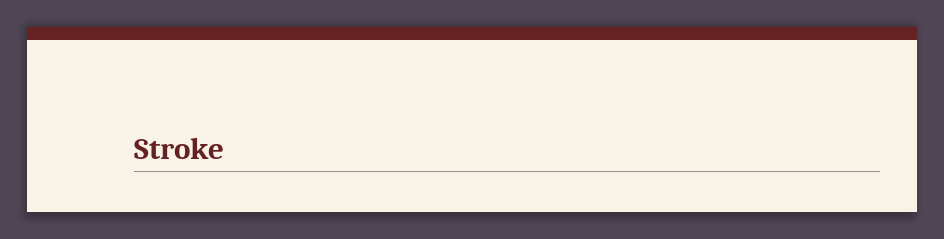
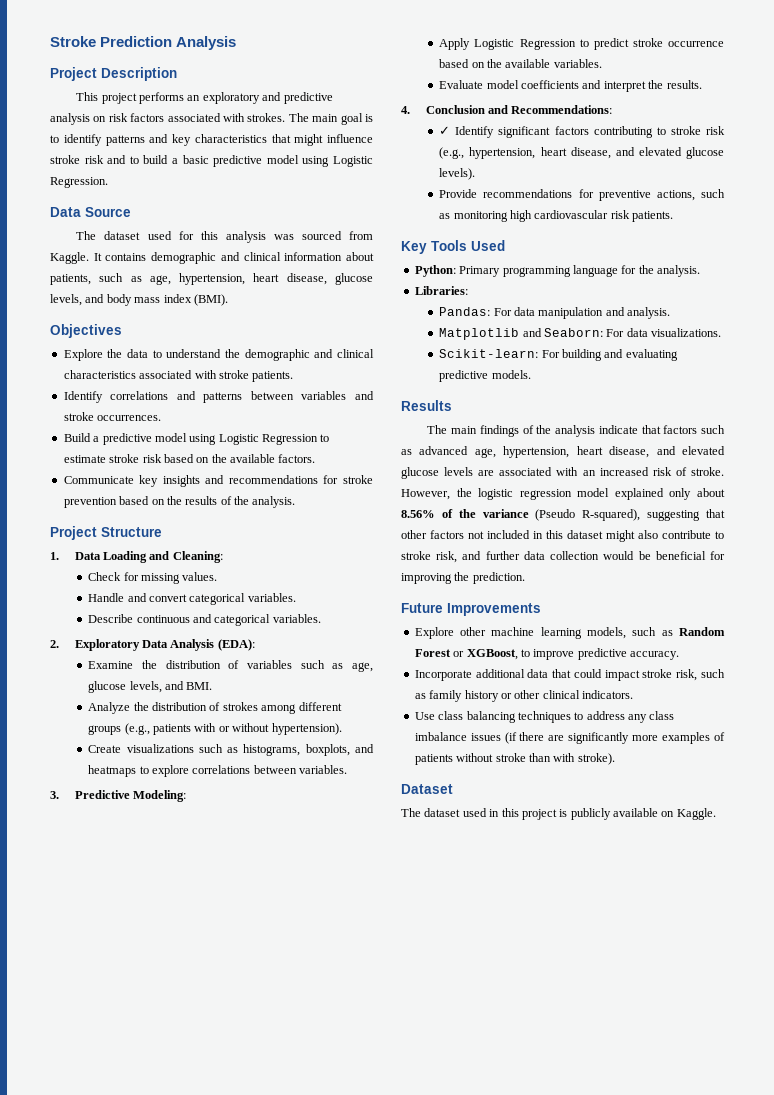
(224, 148) none -> [100,36,237,50] [50,67,177,81] [76,92,333,104] [50,113,373,125] [50,134,373,146] [50,155,373,167] [50,177,108,188] [50,207,131,217] [76,231,373,243] [50,252,375,264] [50,273,373,285] [50,294,228,306] [50,324,122,338] [63,349,374,361] [63,370,294,382] [63,391,374,403] [63,412,162,421] [63,433,330,445] [63,454,316,463] [63,475,373,487] [63,496,296,508] [50,526,162,540] [50,551,223,563] [88,572,218,584] [88,593,296,605] [88,614,321,626] [50,639,255,651] [88,660,374,672] [88,681,213,693] [88,702,342,714] [88,723,342,735] [88,744,374,756] [88,765,348,777] [50,790,186,802] [439,38,724,50] [439,59,602,68] [439,80,702,92] [401,105,613,114] [439,126,725,138] [439,147,724,159] [439,168,476,180] [439,189,725,201] [439,210,674,222] [401,240,505,254] [414,265,700,277] [414,286,468,295] [439,307,671,319] [439,328,722,340] [439,349,678,361] [439,370,531,382] [401,400,452,411] [427,425,725,437] [401,446,725,458] [401,467,724,479] [401,488,725,500] [401,509,725,521] [401,530,724,542] [401,551,725,563] [401,572,525,584] [401,603,541,616] [414,627,725,639] [414,648,679,660] [414,669,725,681] [414,690,633,702] [414,711,675,723] [414,732,725,744] [414,753,615,765] [401,784,453,794] [401,808,716,820] Prediction Analysis // Project Description // This project performs an exploratory and predictive analysis on risk factors associated with strokes. The main goal is to identify patterns and key characteristics that might influence stroke risk and to build a basic predictive model using Logistic Regression. // Data Source // The dataset used for this analysis was sourced from Kaggle. It contains demographic and clinical information about patients, such as age, hypertension, heart disease, glucose levels, and body mass index (BMI). // Objectives // Explore the data to understand the demographic and clinical characteristics associated with stroke patients. // Identify correlations and patterns between variables and stroke occurrences. // Build a predictive model using Logistic Regression to estimate stroke risk based on the available factors. // Communicate key insights and recommendations for stroke prevention based on the results of the analysis. // Project Structure // 1. Data Loading and Cleaning: // Check for missing values. // Handle and convert categorical variables. // Describe continuous and categorical variables. // 2. Exploratory Data Analysis (EDA): // Examine the distribution of variables such as age, glucose levels, and BMI. // Analyze the distribution of strokes among different groups (e.g., patients with or without hypertension). // Create visualizations such as histograms, boxplots, and heatmaps to explore correlations between variables. // 3. Predictive Modeling: // Apply Logistic Regression to predict stroke occurrence based on the available variables. // Evaluate model coefficients and interpret the results. // 4. Conclusion and Recommendations: // ✓ Identify significant factors contributing to stroke risk (e.g., hypertension, heart disease, and elevated glucose levels). // Provide recommendations for preventive actions, such as monitoring high cardiovascular risk patients. // Key Tools Used // Python: Primary programming language for the analysis. // Libraries: // Pandas: For data manipulation and analysis. // Matplotlib and Seaborn: For data visualizations. // Scikit-learn: For building and evaluating predictive models. // Results // The main findings of the analysis indicate that factors such as advanced age, hypertension, heart disease, and elevated glucose levels are associated with an increased risk of stroke. However, the logistic regression model explained only about 8.56% of the variance (Pseudo R-squared), suggesting that other factors not included in this dataset might also contribute to stroke risk, and further data collection would be beneficial for improving the prediction. // Future Improvements // Explore other machine learning models, such as Random Forest or XGBoost, to improve predictive accuracy. // Incorporate additional data that could impact stroke risk, such as family history or other clinical indicators. // Use class balancing techniques to address any class imbalance issues (if there are significantly more examples of patients without stroke than with stroke). // Dataset // The dataset used in this project is publicly available on Kaggle.

